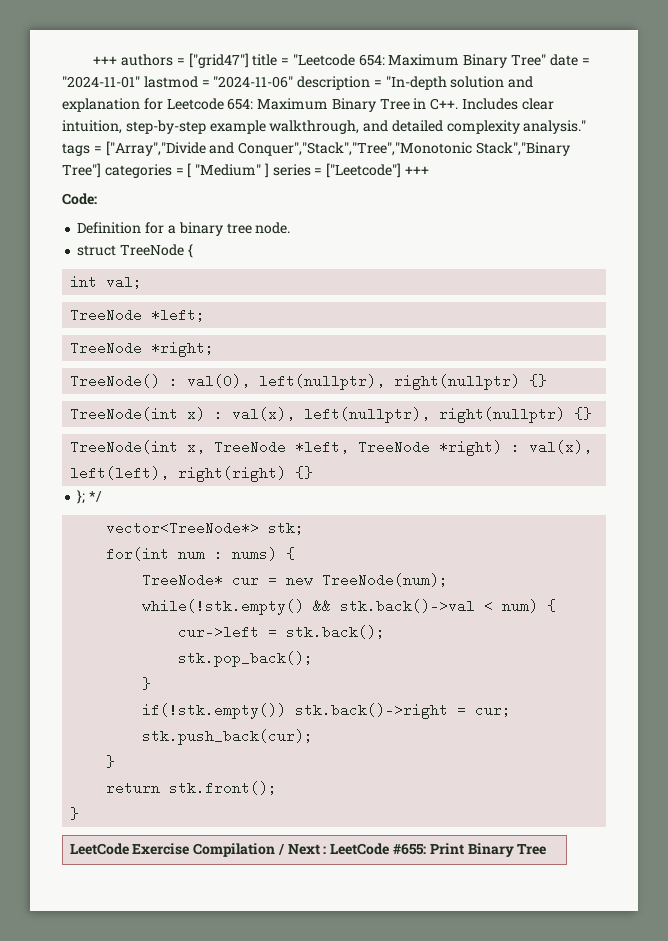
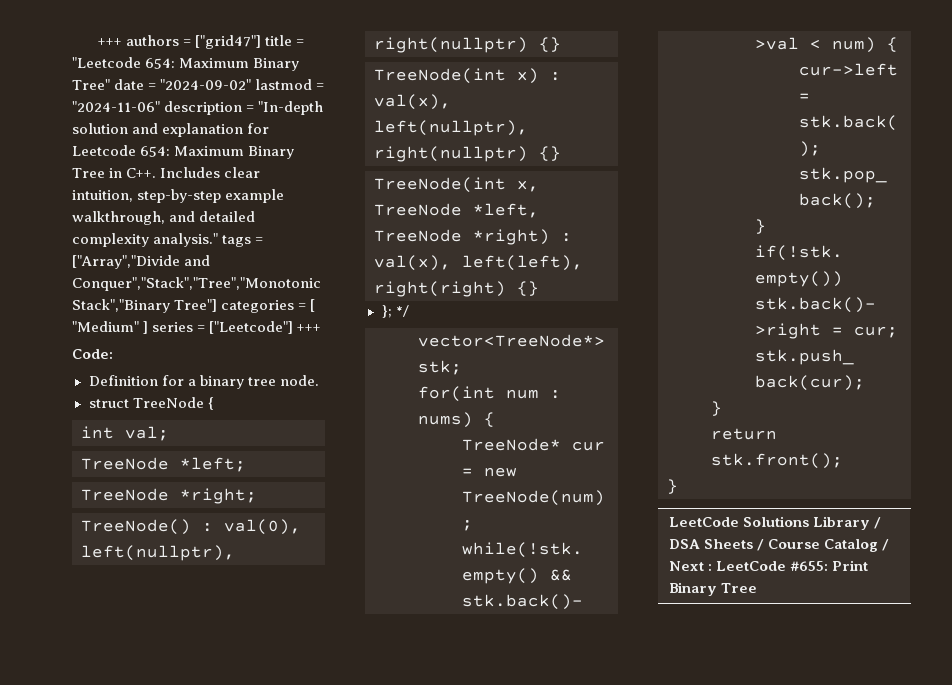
[62,76,140,88] "2024-11-01" -> [160,79,252,90] "2024-09-02"
[132,843,276,857] Exercise Compilation -> [742,516,881,530] [668,539,879,552] Solutions Library / DSA Sheets / Course Catalog

